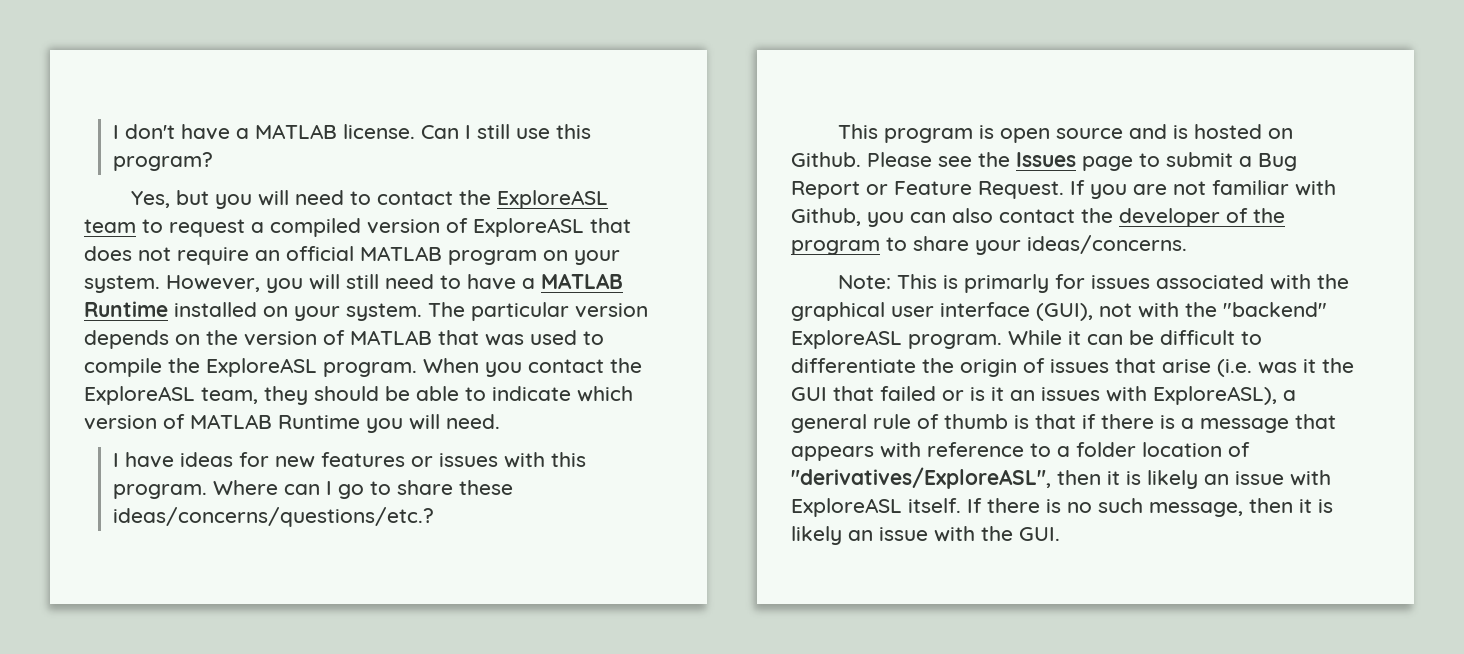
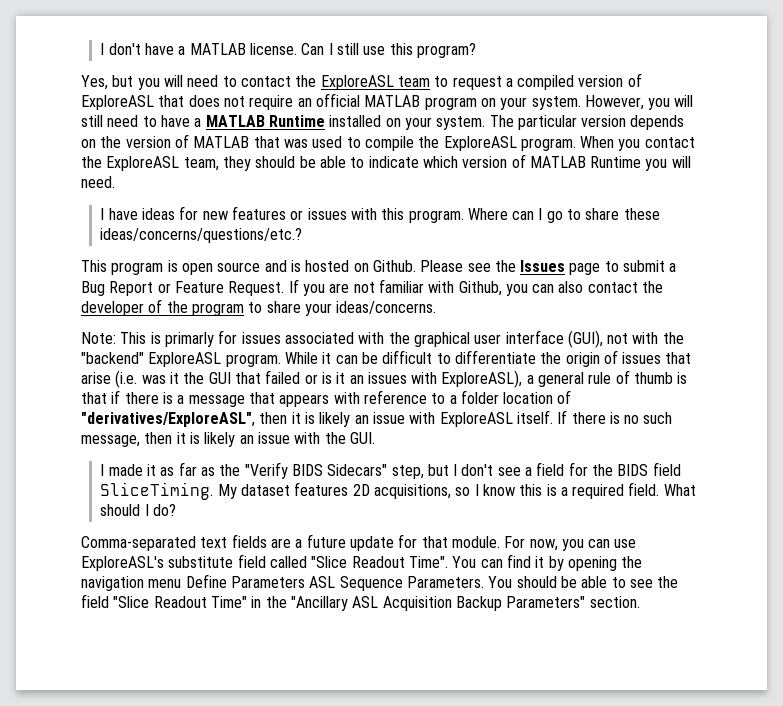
(1060, 534) none -> [100,462,681,479] [100,482,696,500] [100,504,176,516] [81,534,637,551] [81,554,643,571] [81,574,679,591] [81,594,640,611] // I made it as far as the "Verify BIDS Sidecars" step, but I don't see a field for the BIDS field SliceTiming. My dataset features 2D acquisitions, so I know this is a required field. What should I do? // Comma-separated text fields are a future update for that module. For now, you can use ExploreASL's substitute field called "Slice Readout Time". You can find it by opening the navigation menu Define Parameters ASL Sequence Parameters. You should be able to see the field "Slice Readout Time" in the "Ancillary ASL Acquisition Backup Parameters" section.

